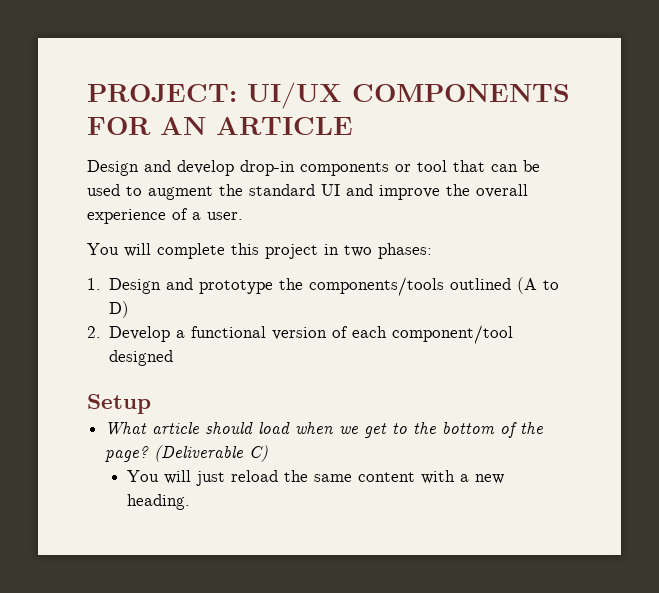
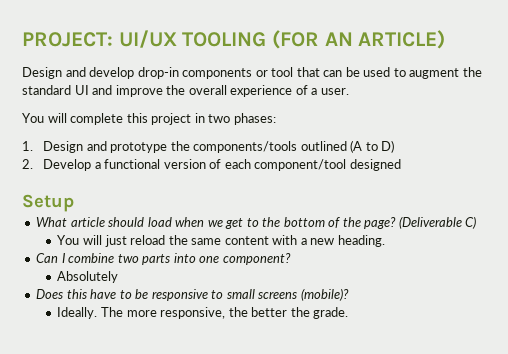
[352,84,570,102] [87,117,353,135] COMPONENTS FOR AN ARTICLE -> [182,30,446,49] TOOLING (FOR AN ARTICLE)
(191, 502) none -> [36,253,291,265] [57,271,119,283] [36,288,349,301] [57,307,349,319] // Can I combine two parts into one component? // Absolutely // Does this have to be responsive to small screens (mobile)? // Ideally. The more responsive, the better the grade.

